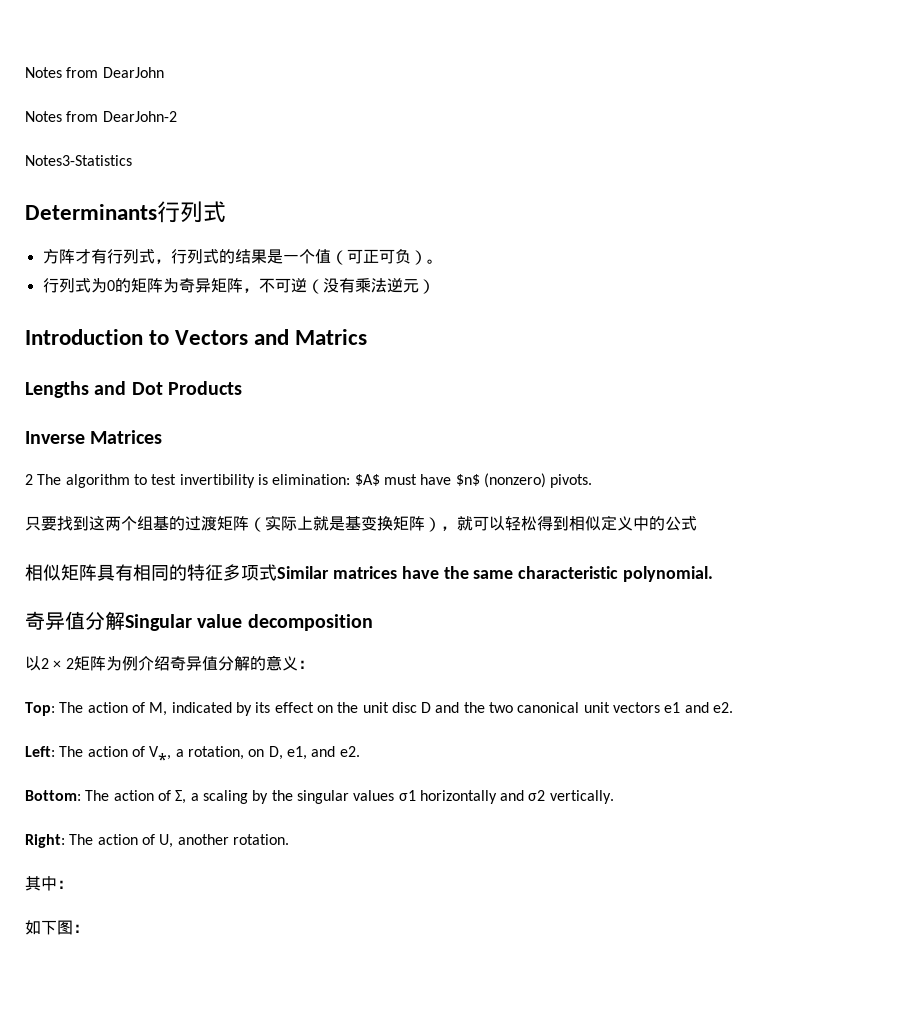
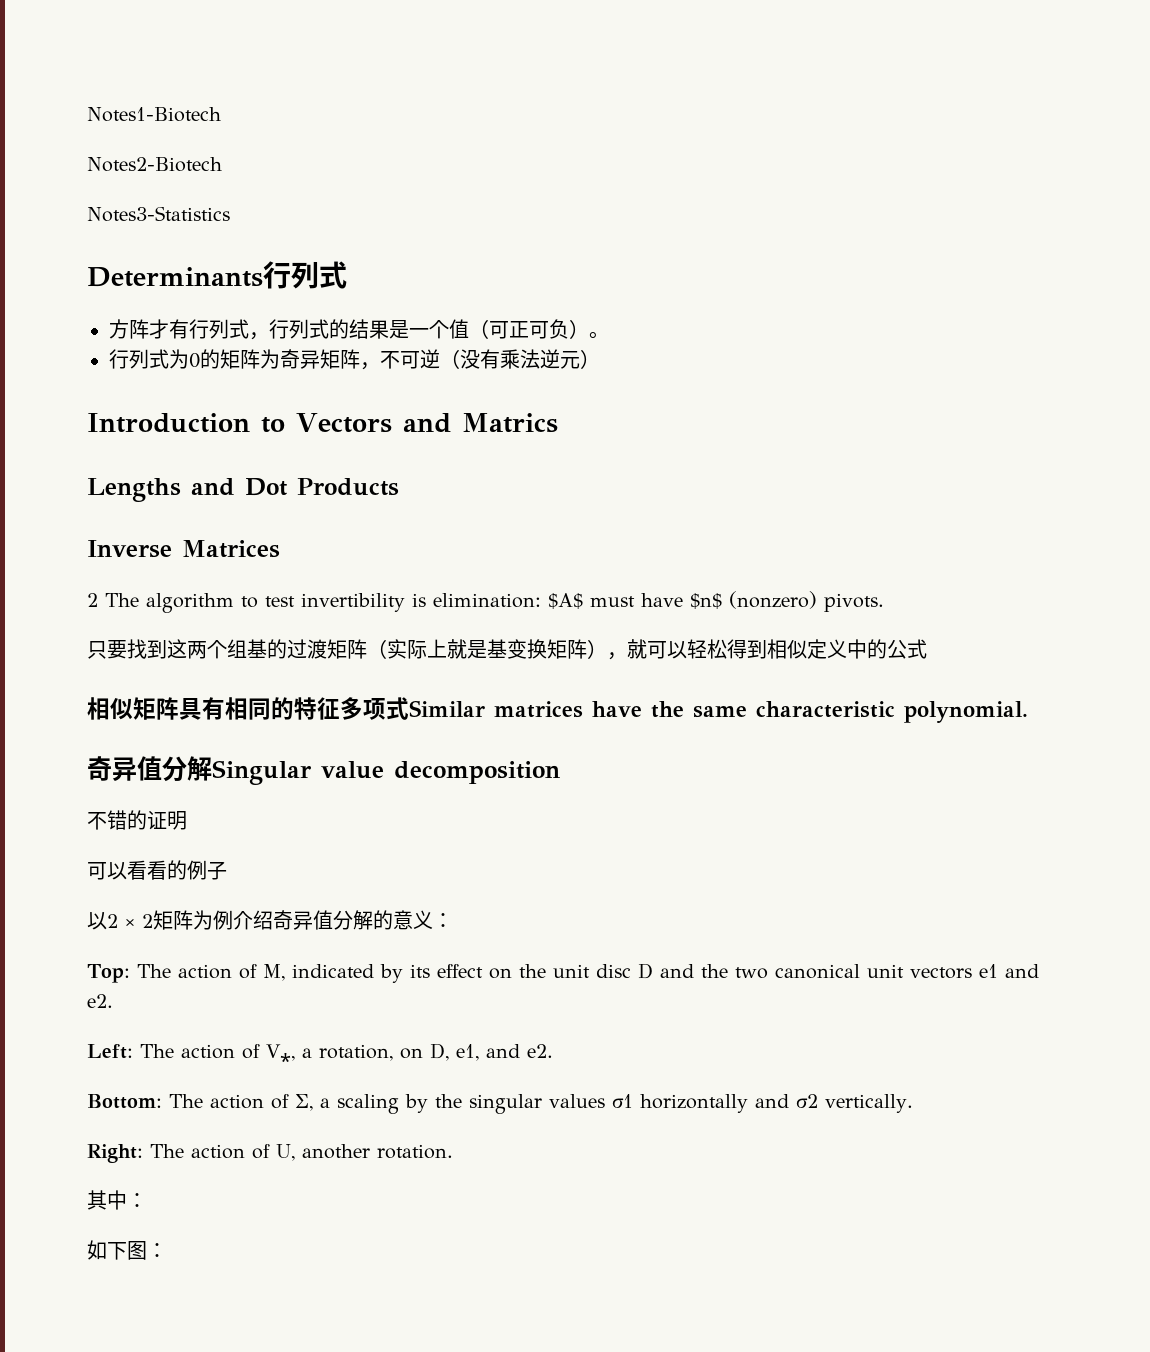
[25,67,164,78] [25,111,177,122] Notes from DearJohn // Notes from DearJohn-2 -> [87,107,221,122] [87,157,222,172] Notes1-Biotech // Notes2-Biotech
(373, 622) none -> [87,810,187,830] [87,860,227,880] // 不错的证明 // 可以看看的例子

